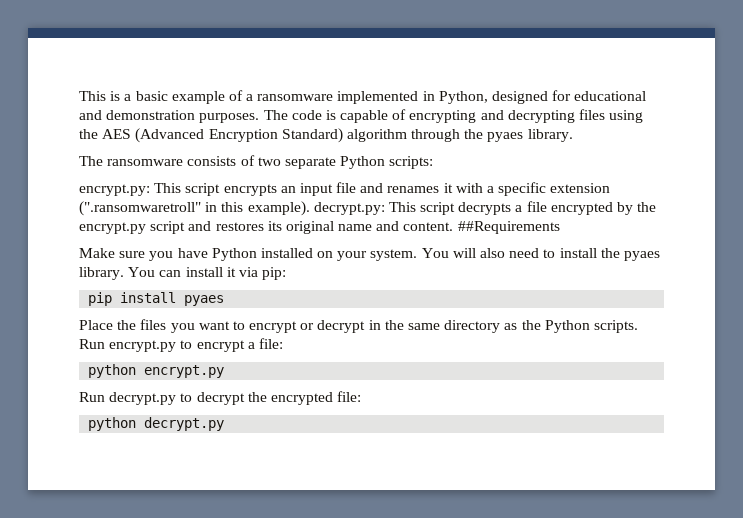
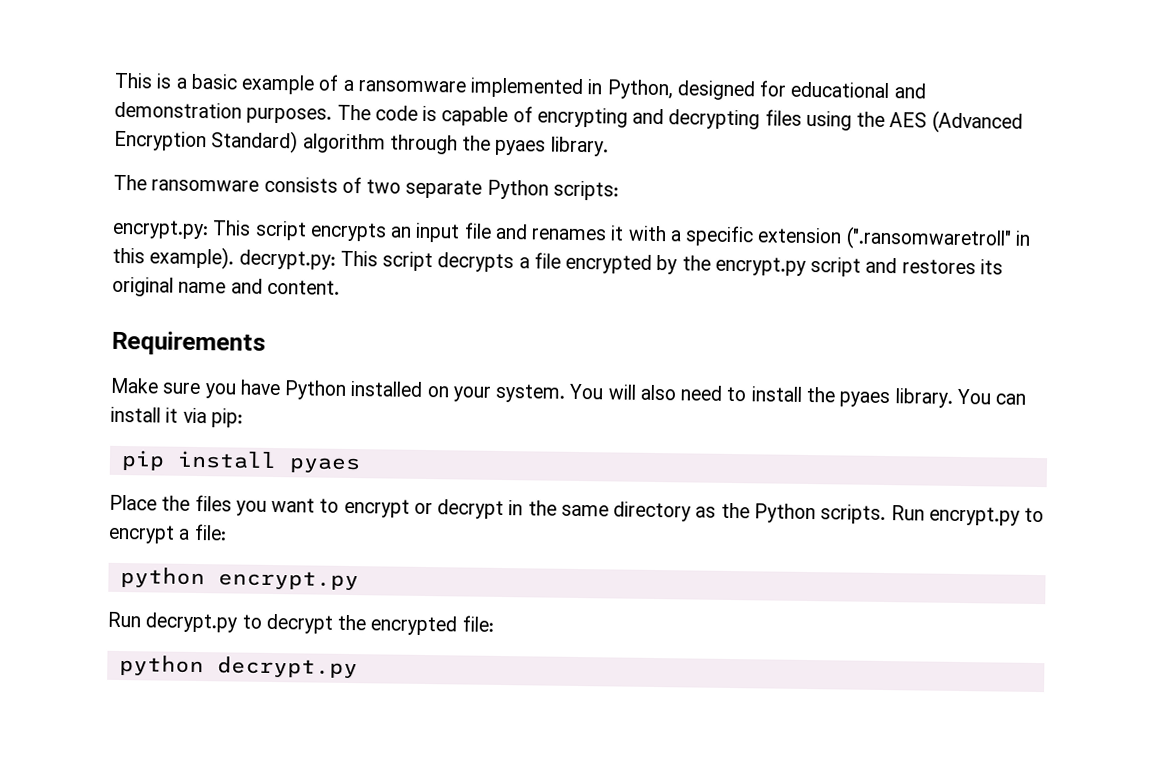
[457,221,560,234] ##Requirements -> [111,330,266,356] // Requirements

